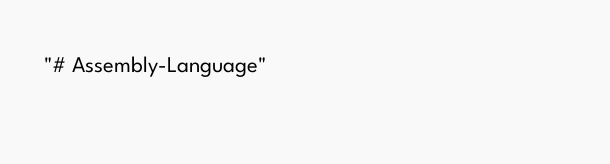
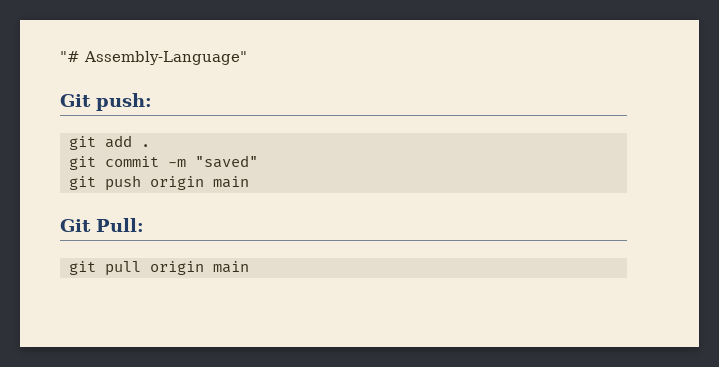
(267, 66) none -> [60,93,152,111] [68,135,150,150] [68,155,258,170] [68,175,249,191] [60,218,144,232] [68,261,249,276] // Git push: // git add . // git commit -m "saved" // git push origin main // Git Pull: // git pull origin main

